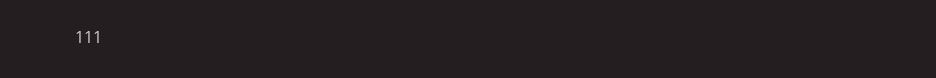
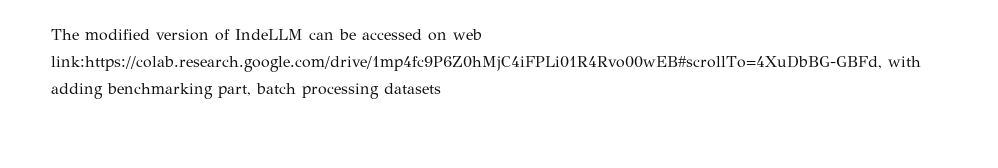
[75,31,102,43] 111 -> [51,29,482,41] [51,55,921,72] [51,83,441,99] The modified version of IndeLLM can be accessed on web link:https://colab.research.google.com/drive/1mp4fc9P6Z0hMjC4iFPLi01R4Rvo00wEB#scrollTo=4XuDbBG-GBFd, with adding benchmarking part, batch processing datasets

